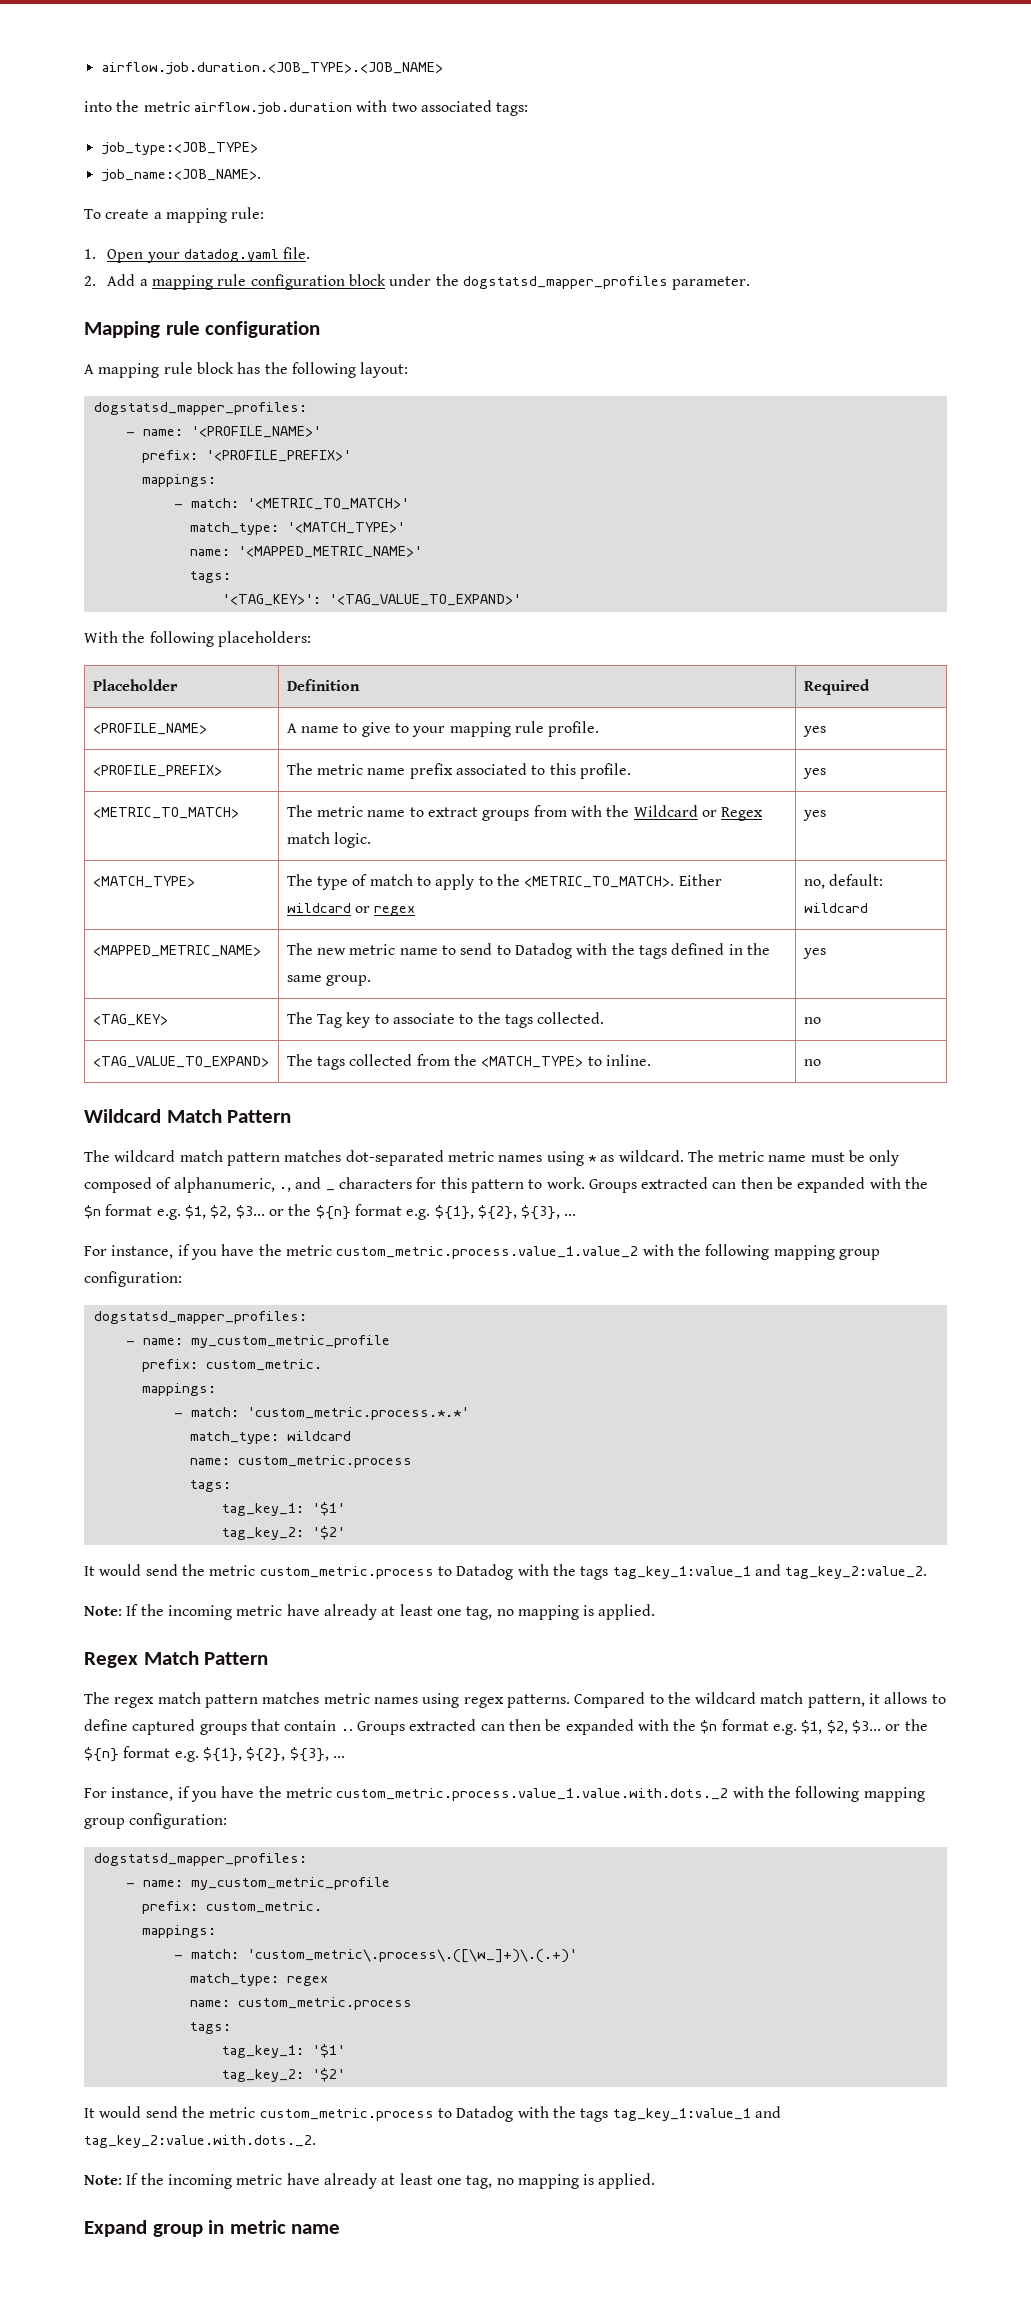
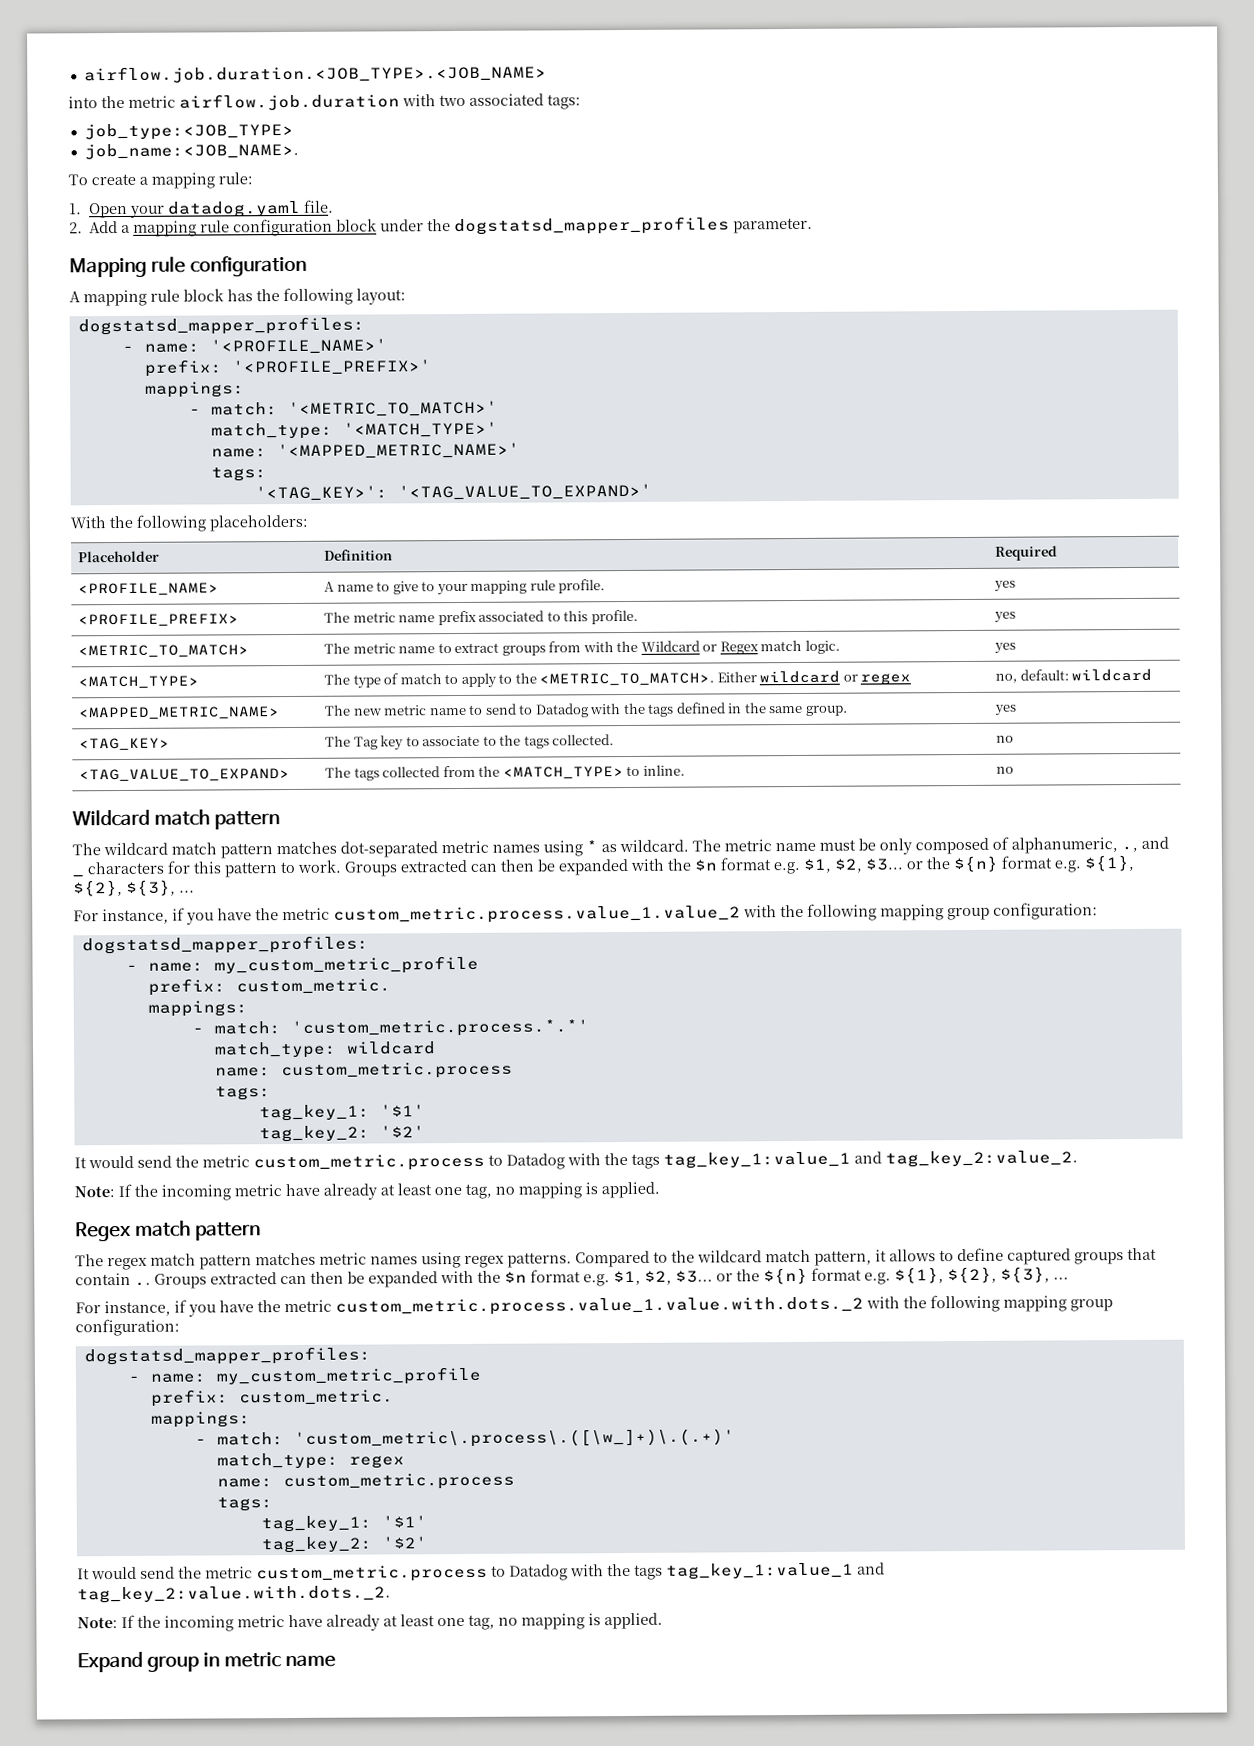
[166,1109,292,1123] Match Pattern -> [153,809,280,830] match pattern
[143,1651,269,1665] Match Pattern -> [134,1220,261,1241] match pattern

